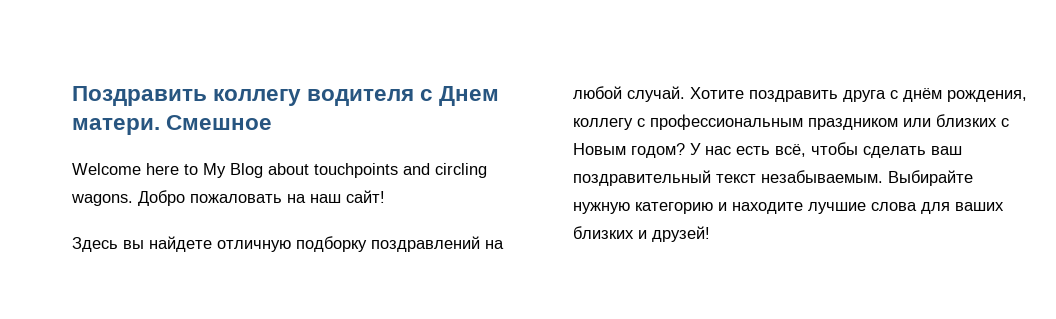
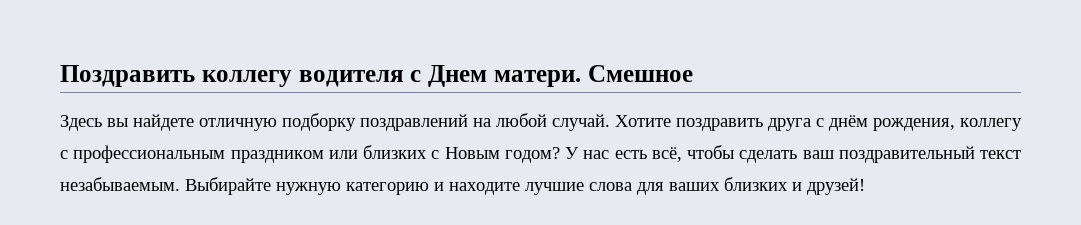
[72,163,487,178] [71,190,385,206] // Welcome here to My Blog about touchpoints and circling wagons. Добро пожаловать на наш сайт! -> (693, 73) none

